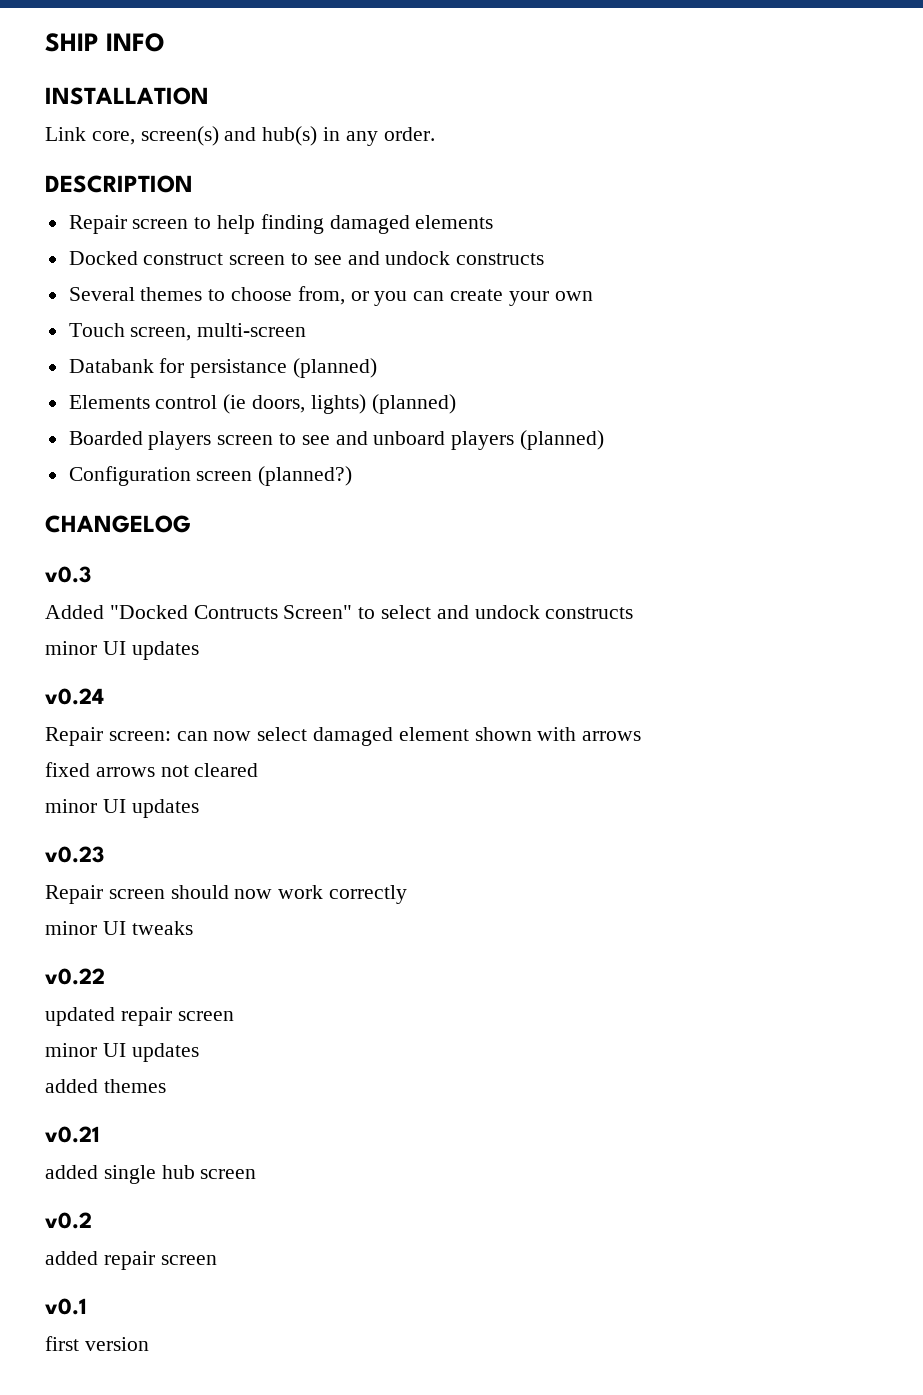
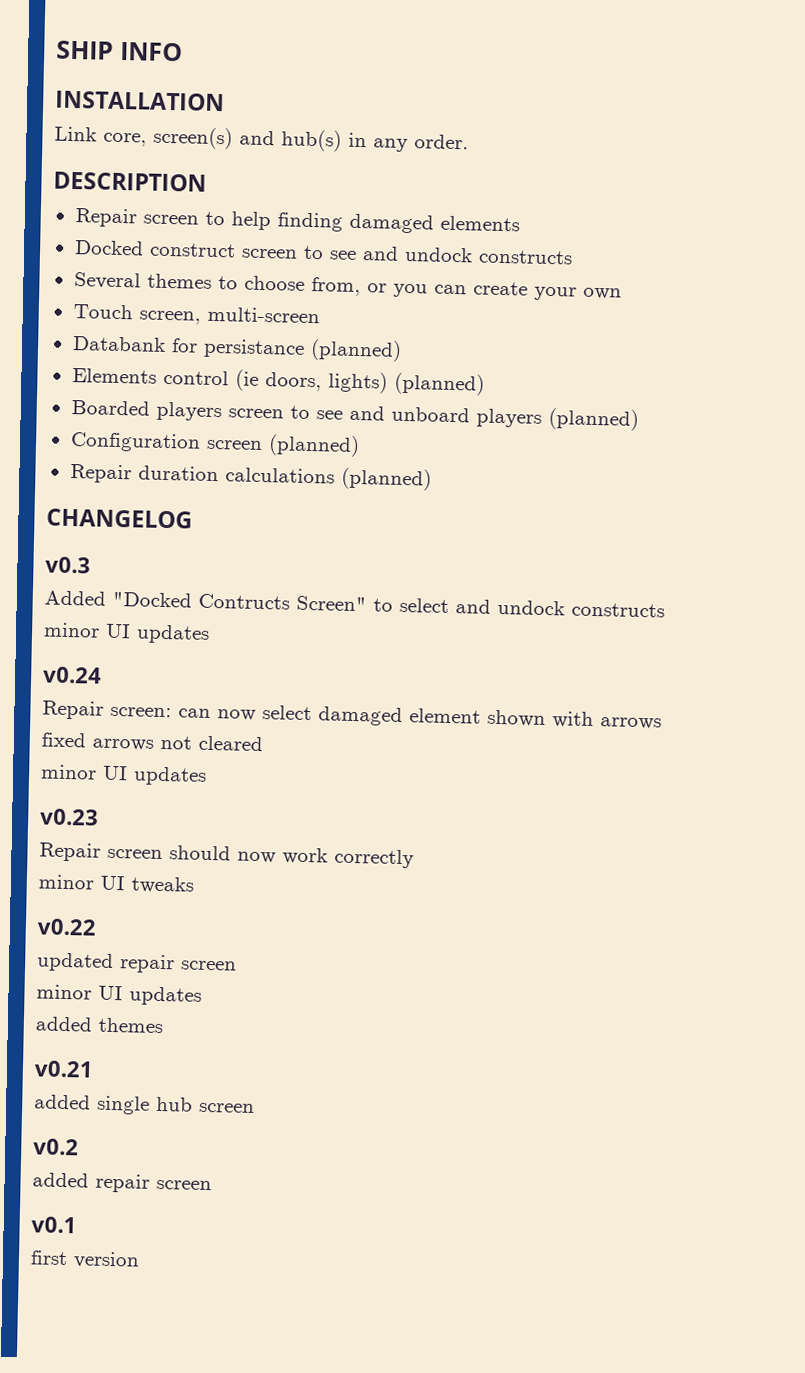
[258,466,353,486] (planned?) -> [267,434,360,458] [69,463,432,491] (planned) // Repair duration calculations (planned)

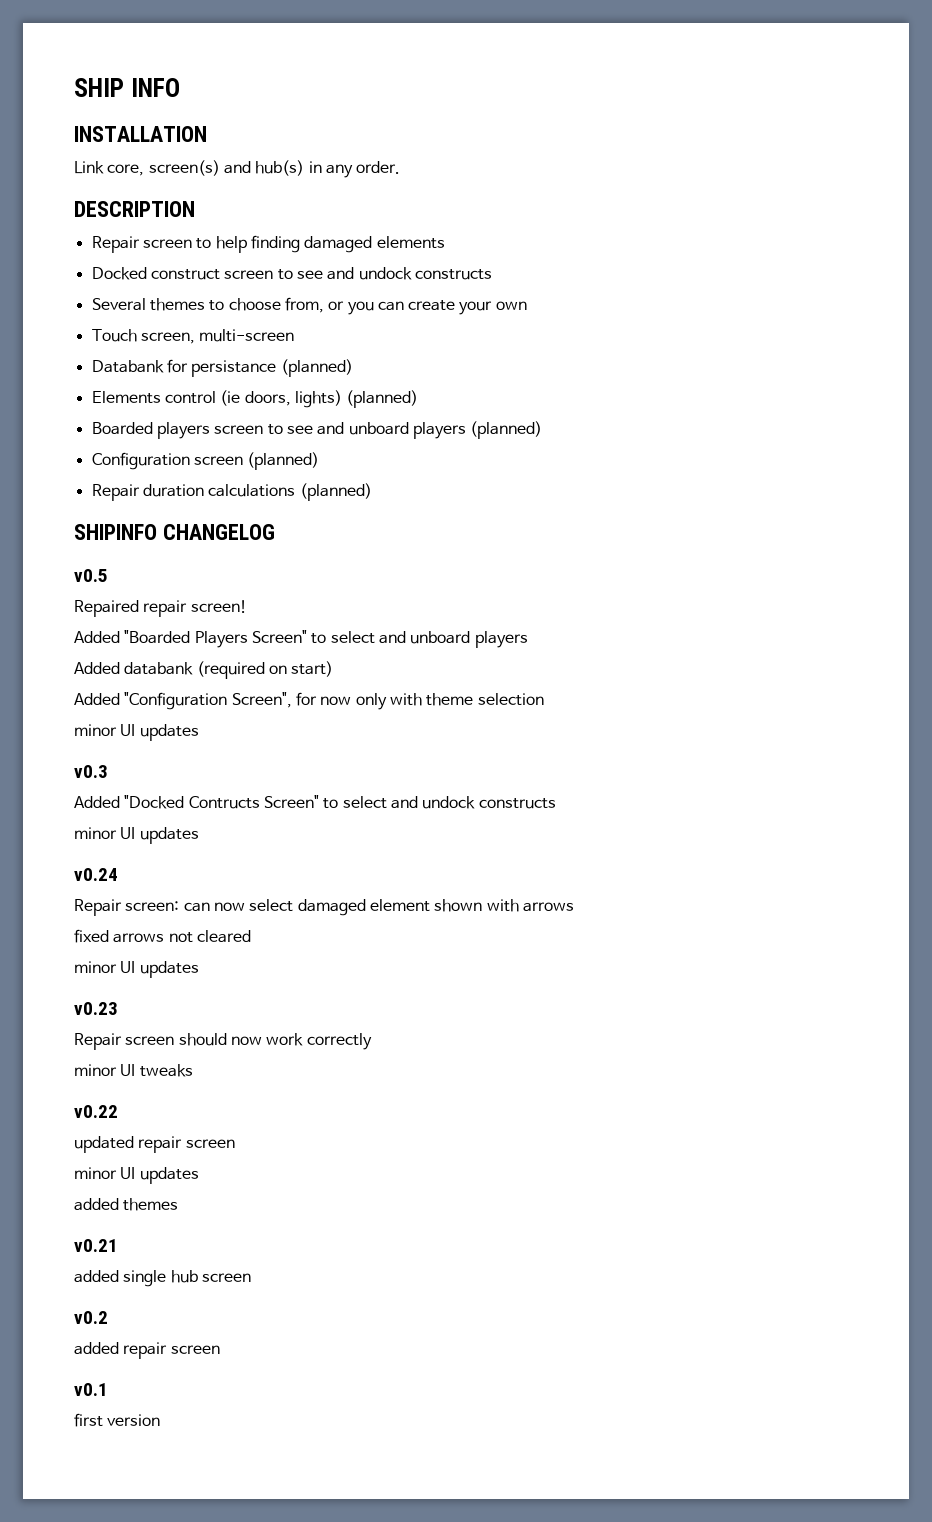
(432, 479) none -> [74,524,157,540] SHIPINFO
(193, 518) none -> [74,569,108,582] [74,600,247,617] [74,630,528,648] [74,661,334,679] [74,692,544,710] [74,724,199,741] // v0.5 // Repaired repair screen! // Added "Boarded Players Screen" to select and unboard players // Added databank (required on start) // Added "Configuration Screen", for now only with theme selection // minor UI updates

